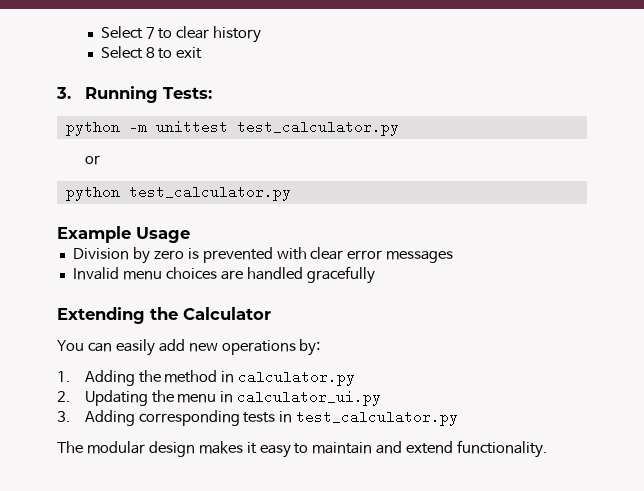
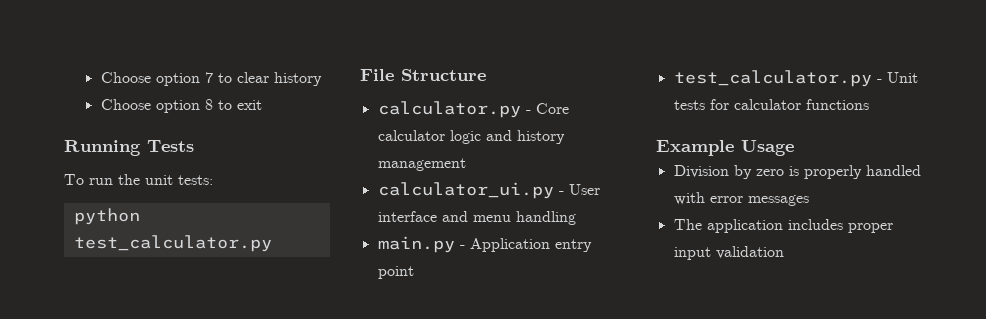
[100,26,143,39] Select -> [100,72,200,86] Choose option
[100,46,143,59] Select -> [100,99,200,113] Choose option
[56,86,212,103] [65,120,399,136] [84,155,100,165] [65,185,291,201] 3. Running Tests: // python -m unittest test_calculator.py // or // python test_calculator.py -> [64,140,194,156] [64,174,213,185] [73,208,140,225] [73,235,272,252] [360,69,486,81] [377,101,569,118] [377,130,565,144] [377,158,466,171] [377,182,600,199] [377,211,576,225] [377,236,592,253] [377,266,414,279] [673,70,918,87] [673,99,869,110] Running Tests // To run the unit tests: // python test_calculator.py // File Structure // calculator.py - Core calculator logic and history management // calculator_ui.py - User interface and menu handling // main.py - Application entry point // test_calculator.py - Unit tests for calculator functions
[202,247,344,263] prevented with clear -> [803,165,921,179] [673,192,705,205] properly handled with
[72,266,375,284] [57,307,271,324] [57,339,321,356] [57,370,356,386] [57,390,382,406] [57,410,459,426] [57,440,548,458] Invalid menu choices are handled gracefully // Extending the Calculator // You can easily add new operations by: // 1. Adding the method in calculator.py // 2. Updating the menu in calculator_ui.py // 3. Adding corresponding tests in test_calculator.py // The modular design makes it easy to maintain and extend functionality. -> [673,219,893,233] [673,246,784,260] The application includes proper input validation

